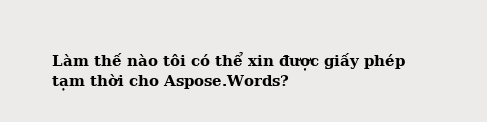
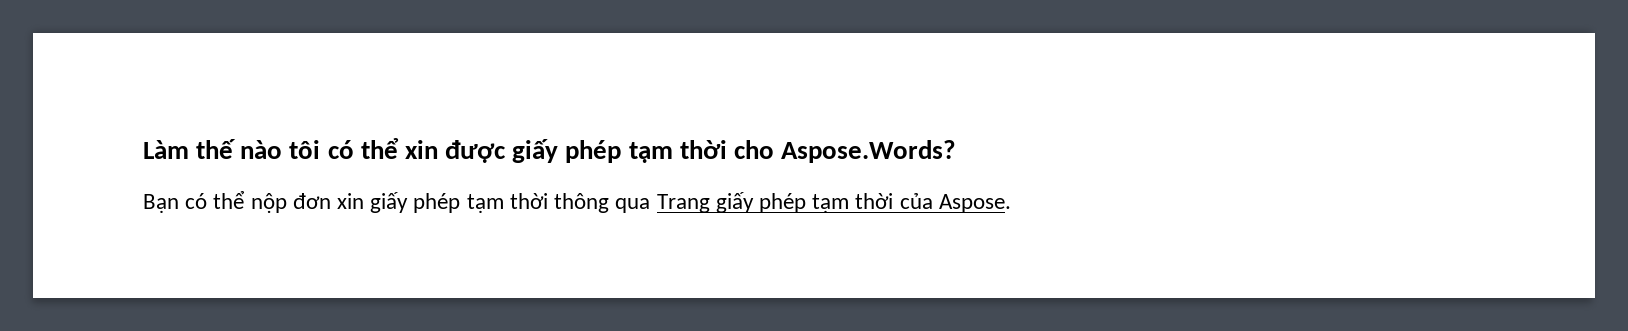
(289, 82) none -> [143,191,1011,213] // Bạn có thể nộp đơn xin giấy phép tạm thời thông qua Trang giấy phép tạm thời của Aspose.

